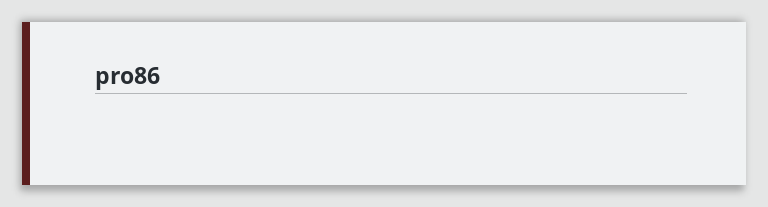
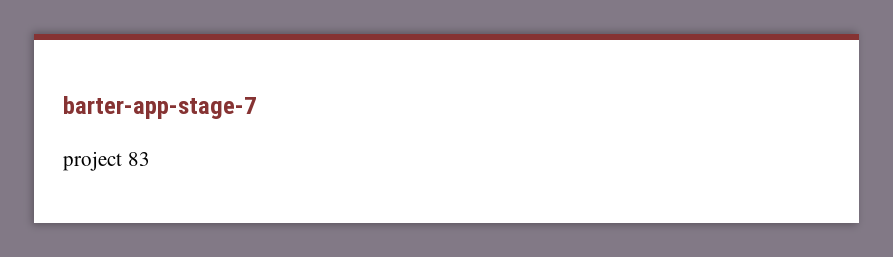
[95,67,160,90] pro86 -> [63,96,256,119] [63,151,150,171] barter-app-stage-7 // project 83

